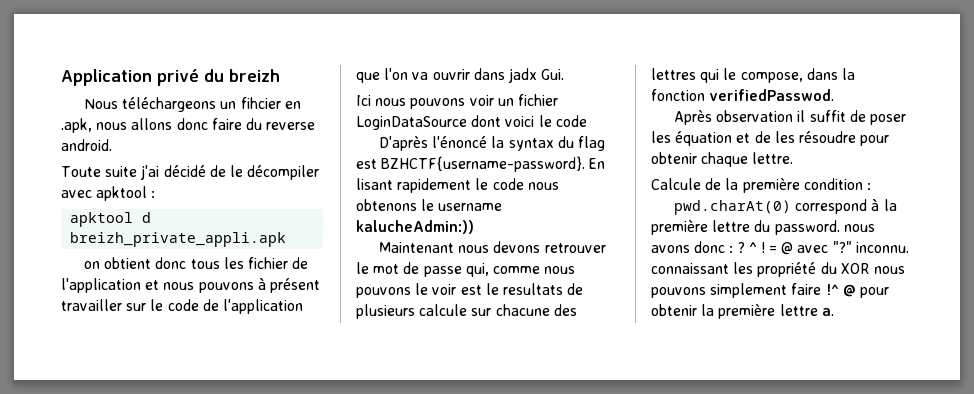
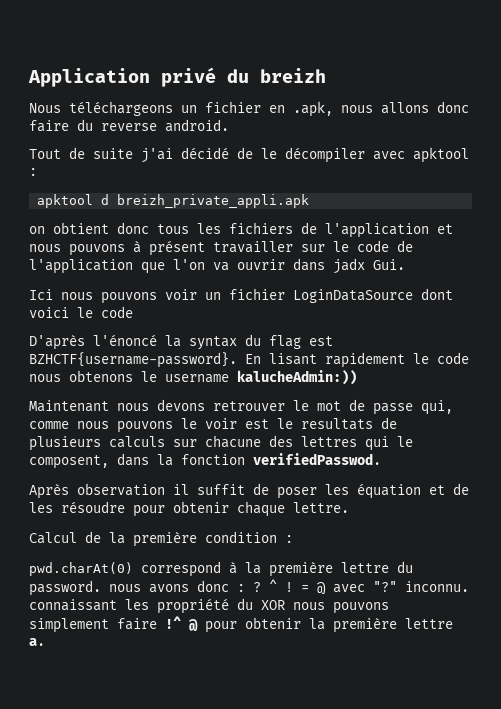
[240,97,281,109] fihcier -> [205,101,261,113] fichier
[61,166,101,177] Toute -> [29,147,85,159] Tout de
[248,257,289,269] fichier -> [229,222,293,234] fichiers
[419,304,468,316] calcule -> [109,436,165,448] calculs
[740,72,803,83] compose, -> [29,455,109,469] composent,
[651,178,701,190] Calcule -> [29,532,77,544] Calcul

